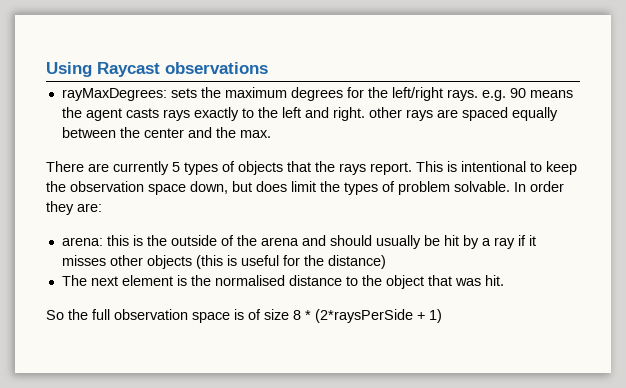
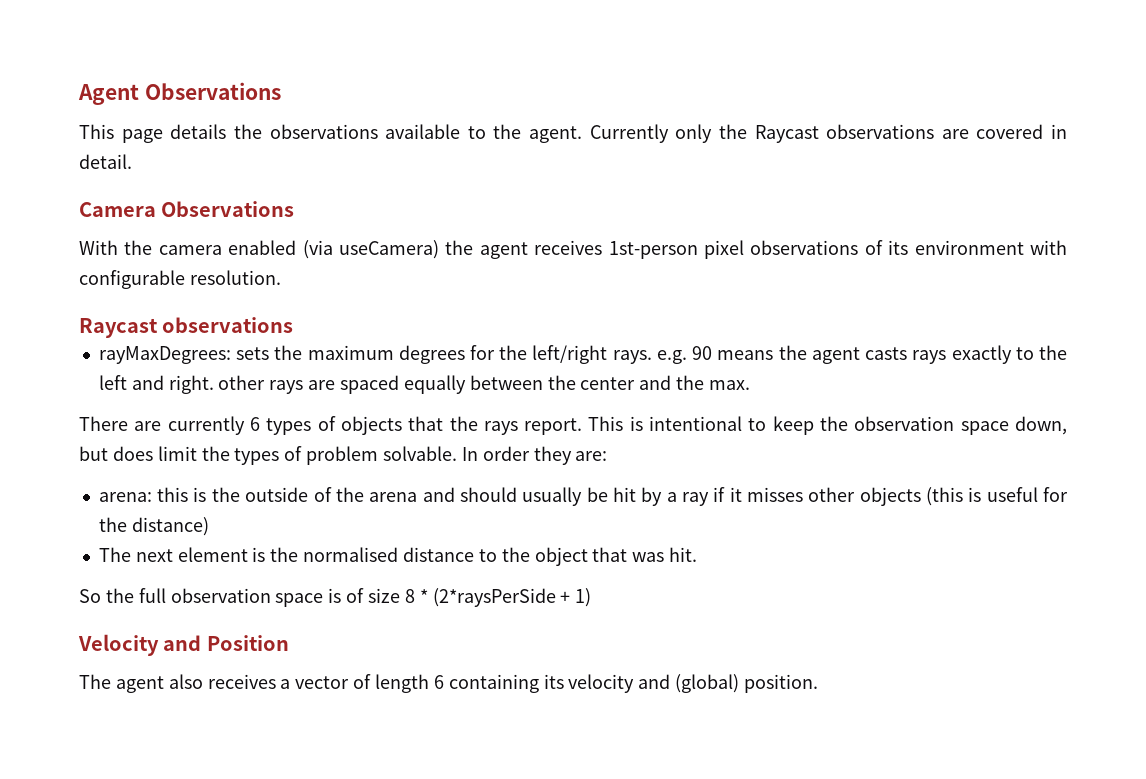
[46,62,92,77] Using -> [78,82,281,105] [79,124,1067,143] [79,154,132,169] [79,201,295,217] [79,240,1067,259] [79,270,281,289] Agent Observations // This page details the observations available to the agent. Currently only the Raycast observations are covered in detail. // Camera Observations // With the camera enabled (via useCamera) the agent receives 1st-person pixel observations of its environment with configurable resolution. //
[172,162,180,172] 5 -> [249,417,260,431] 6
(442, 316) none -> [78,634,289,656] [79,674,819,693] // Velocity and Position // The agent also receives a vector of length 6 containing its velocity and (global) position.

